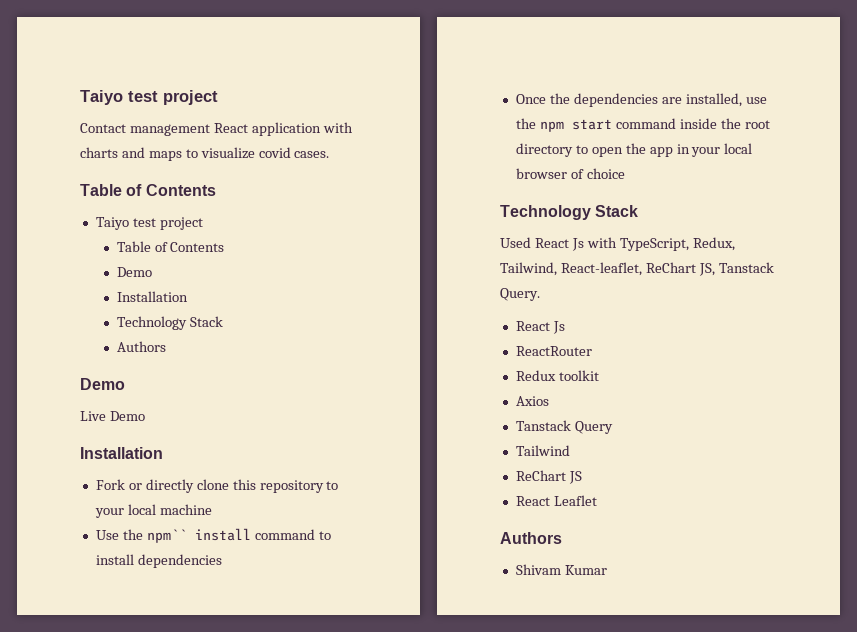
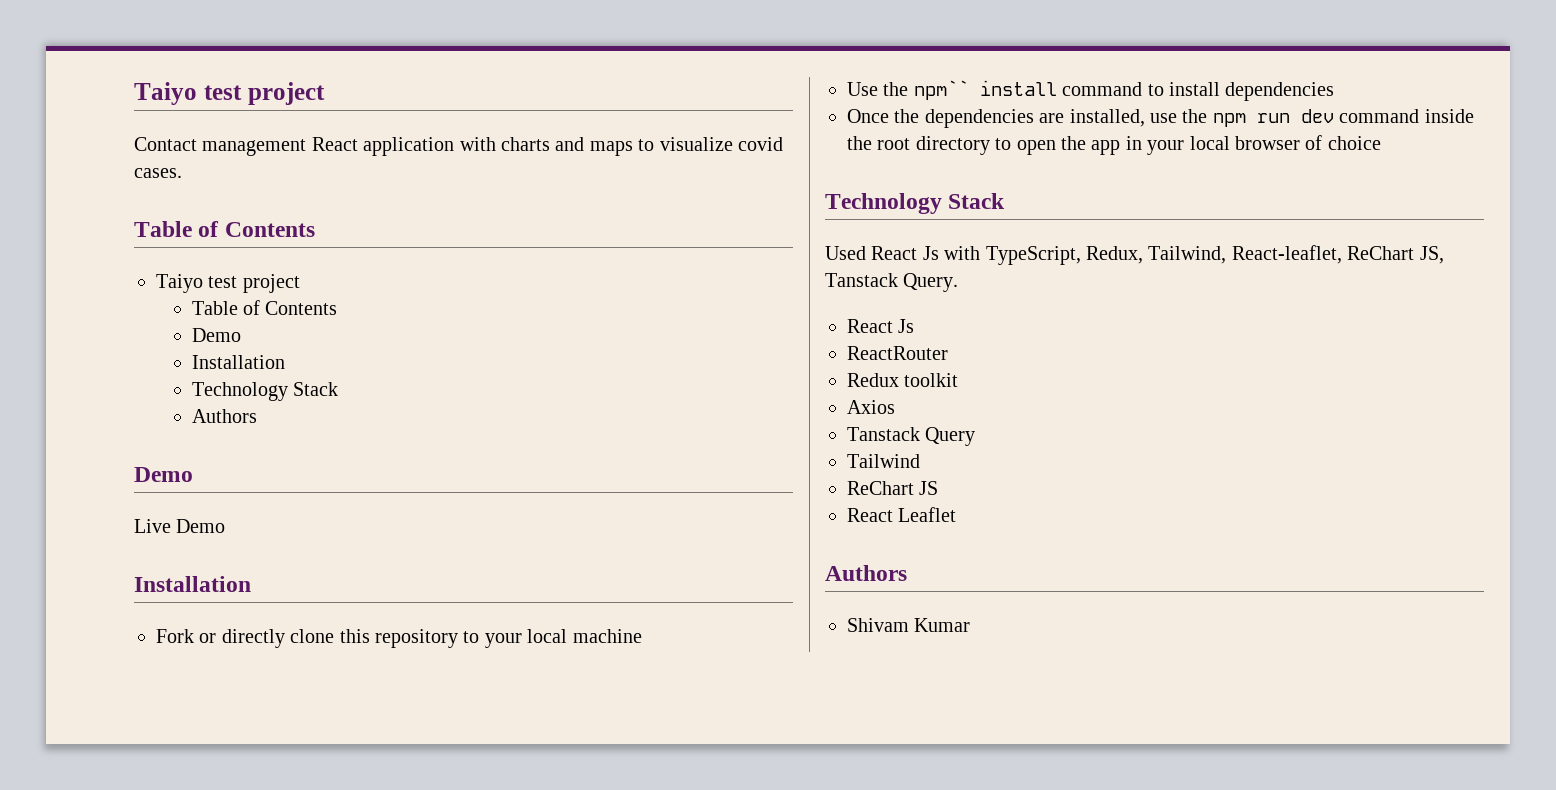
[571,119,612,130] start -> [1256,109,1334,123] run dev

